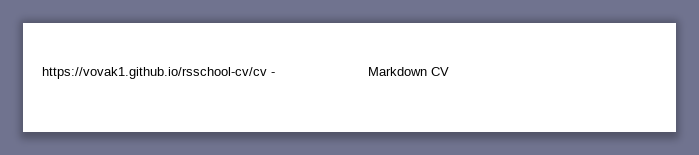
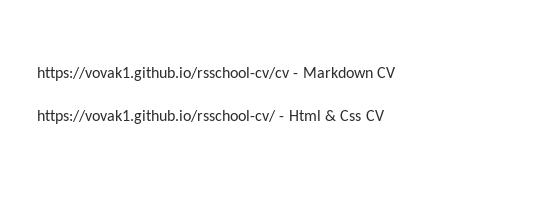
(449, 71) none -> [37,110,385,124] // https://vovak1.github.io/rsschool-cv/ - Html & Css CV

